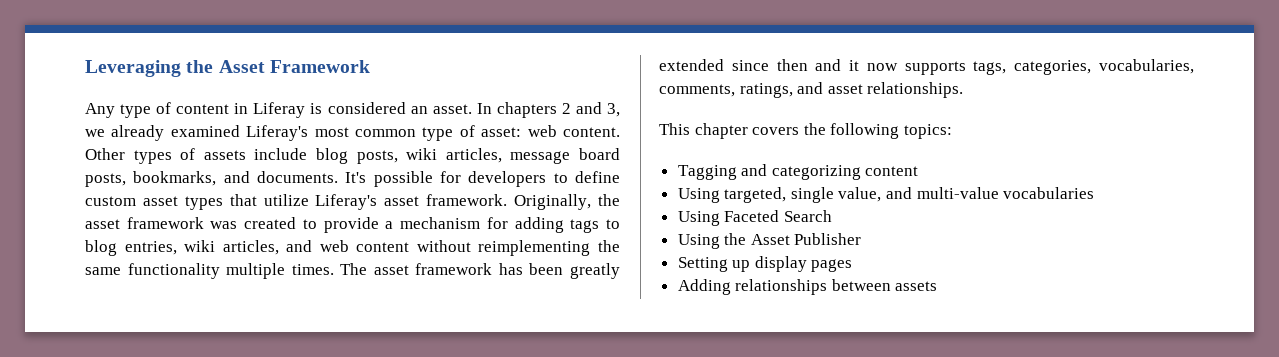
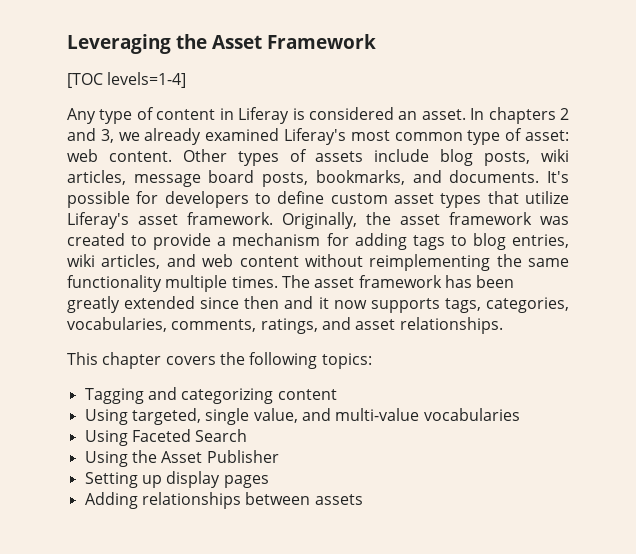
(370, 66) none -> [67,72,187,88] // [TOC levels=1-4]

